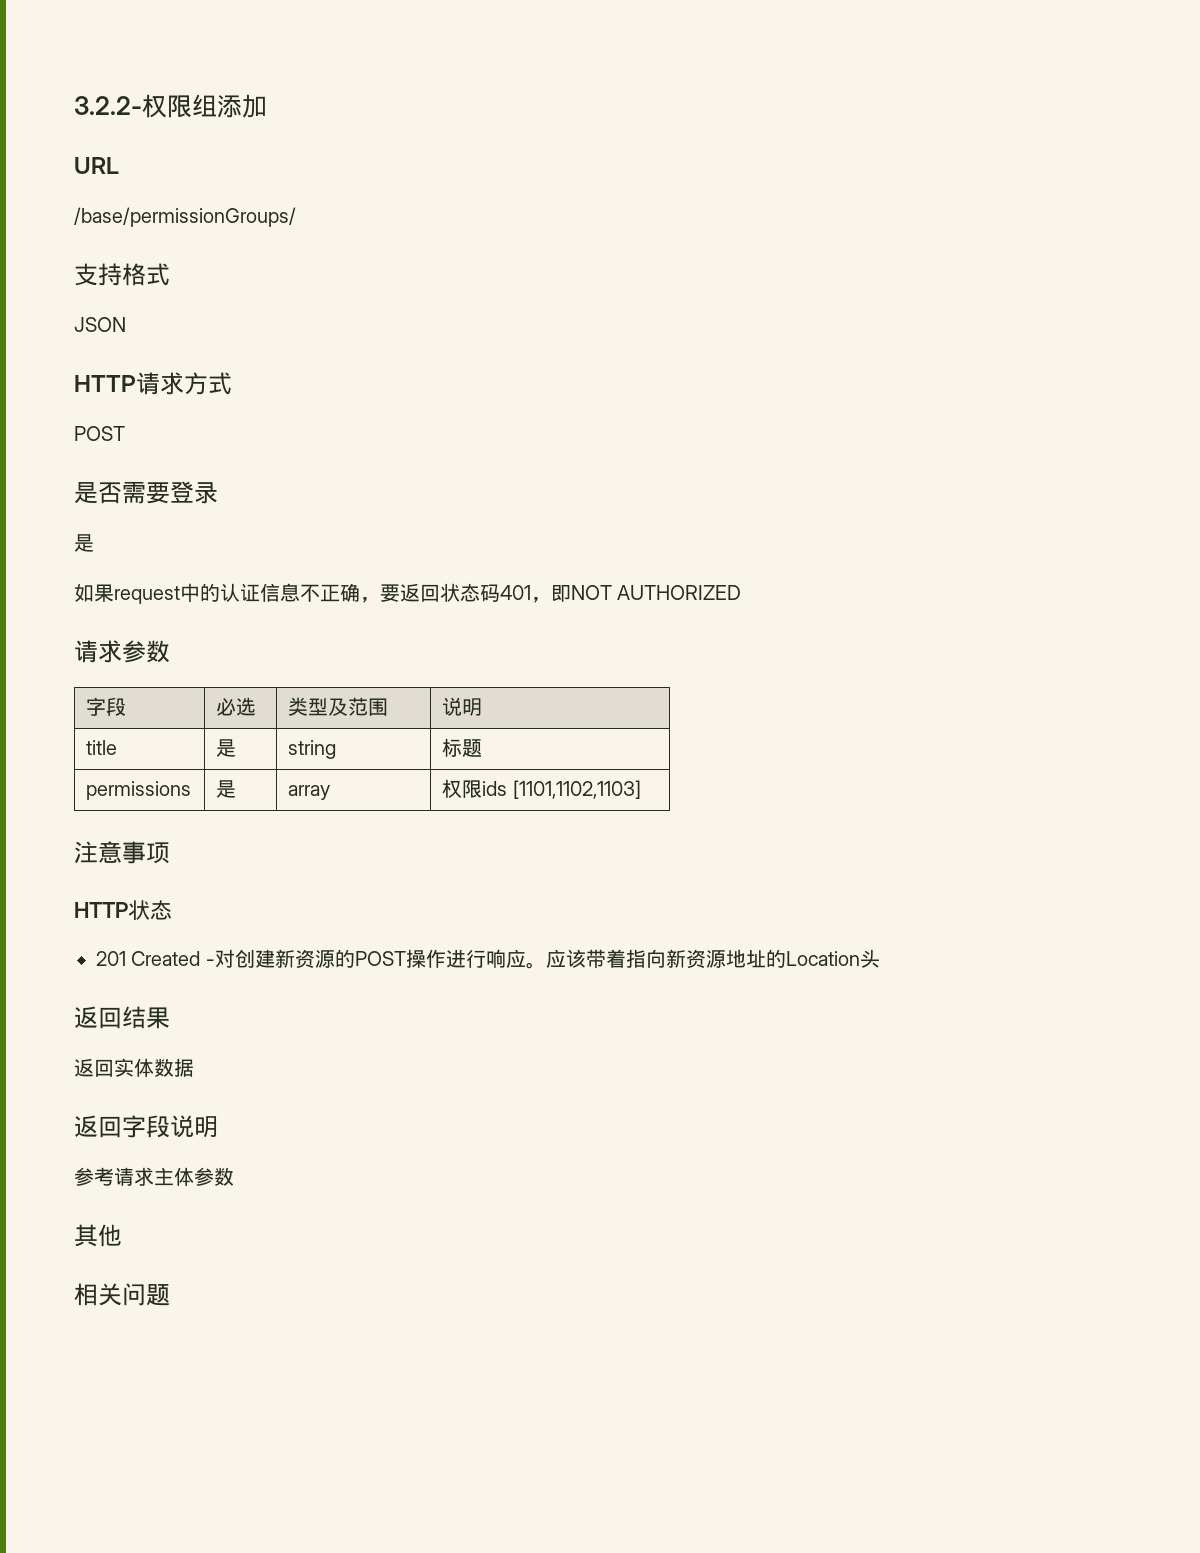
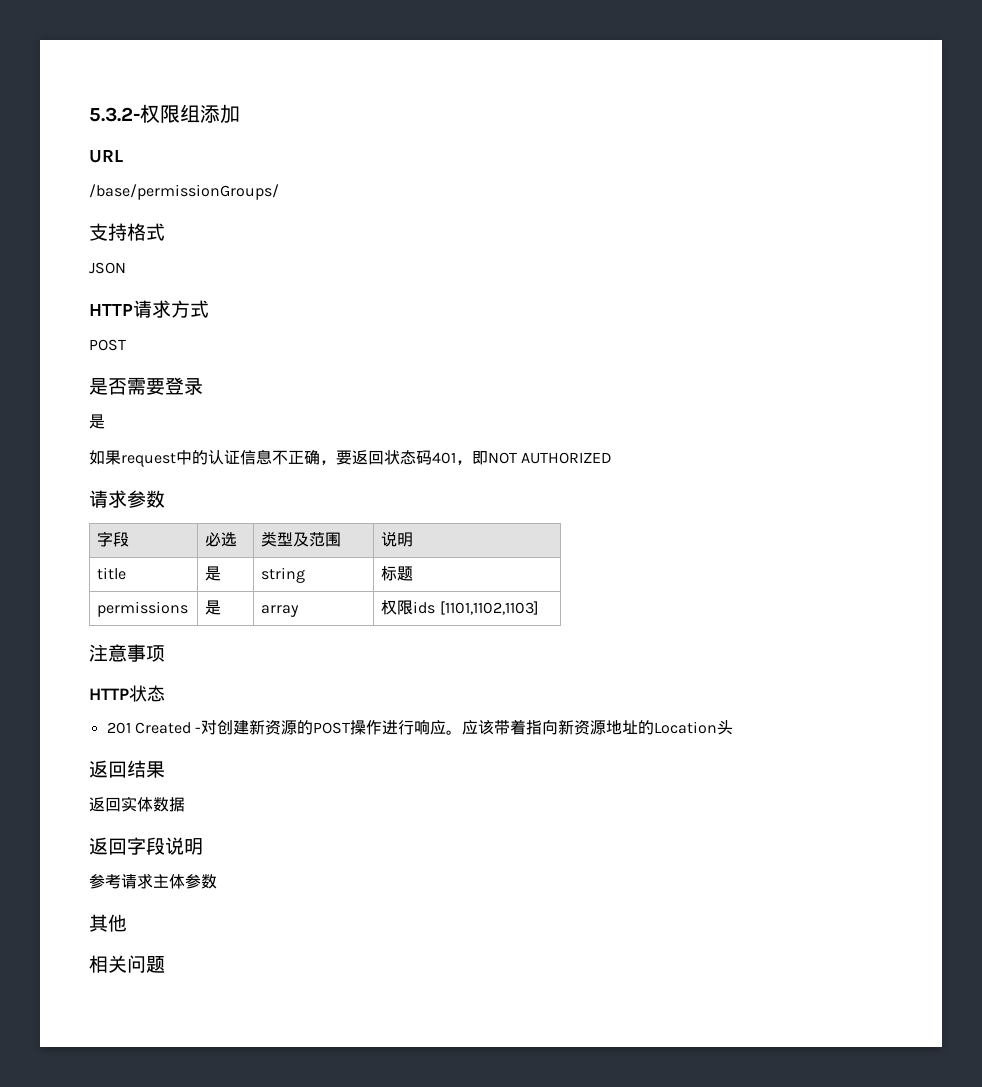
[74,96,142,115] 3.2.2- -> [89,107,140,122] 5.3.2-

